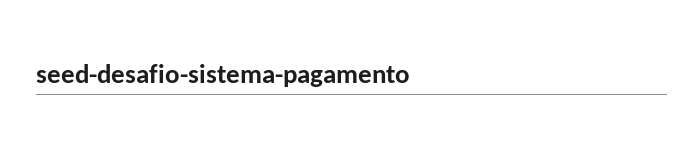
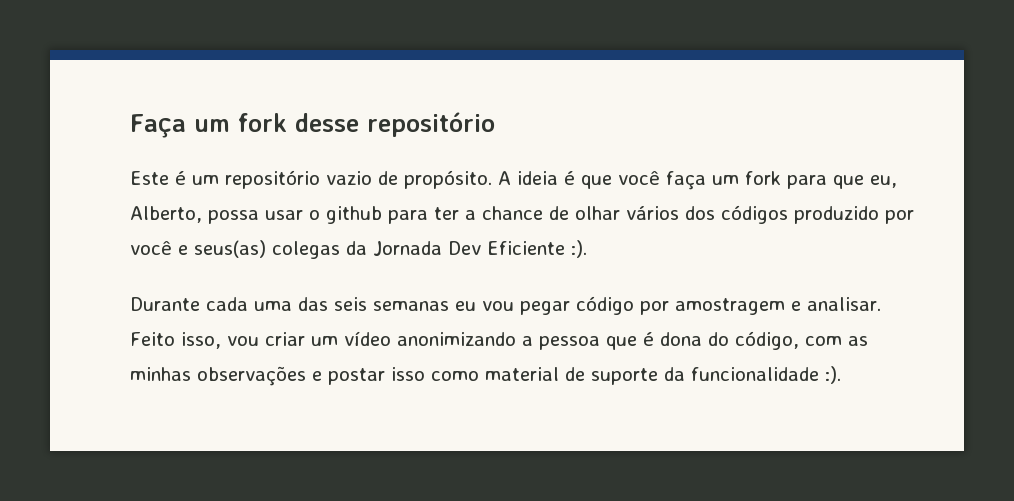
[36,64,410,87] seed-desafio-sistema-pagamento -> [130,112,495,138] [130,170,897,190] [130,205,914,224] [130,240,587,259] [130,296,881,315] [130,331,868,350] [130,366,841,386] Faça um fork desse repositório // Este é um repositório vazio de propósito. A ideia é que você faça um fork para que eu, Alberto, possa usar o github para ter a chance de olhar vários dos códigos produzido por você e seus(as) colegas da Jornada Dev Eficiente :). // Durante cada uma das seis semanas eu vou pegar código por amostragem e analisar. Feito isso, vou criar um vídeo anonimizando a pessoa que é dona do código, com as minhas observações e postar isso como material de suporte da funcionalidade :).

